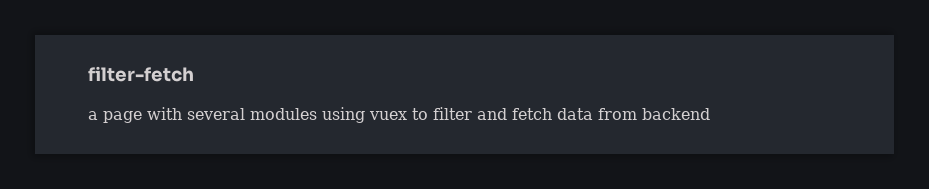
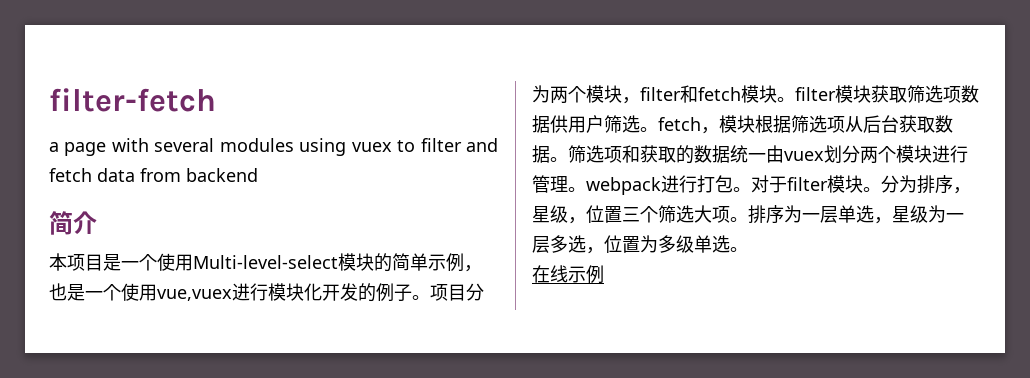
(710, 114) none -> [49,211,97,235] [49,253,482,272] [49,283,484,302] [532,85,979,104] [532,115,953,134] [532,145,968,164] [532,175,971,195] [532,205,964,224] [532,235,748,254] [532,265,604,284] // 简介 // 本项目是一个使用Multi-level-select模块的简单示例，也是一个使用vue,vuex进行模块化开发的例子。项目分为两个模块，filter和fetch模块。filter模块获取筛选项数据供用户筛选。fetch，模块根据筛选项从后台获取数据。筛选项和获取的数据统一由vuex划分两个模块进行管理。webpack进行打包。对于filter模块。分为排序，星级，位置三个筛选大项。排序为一层单选，星级为一层多选，位置为多级单选。 // 在线示例

